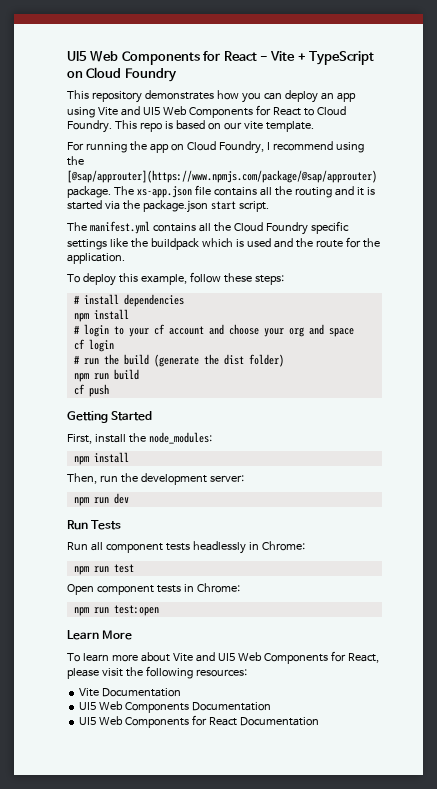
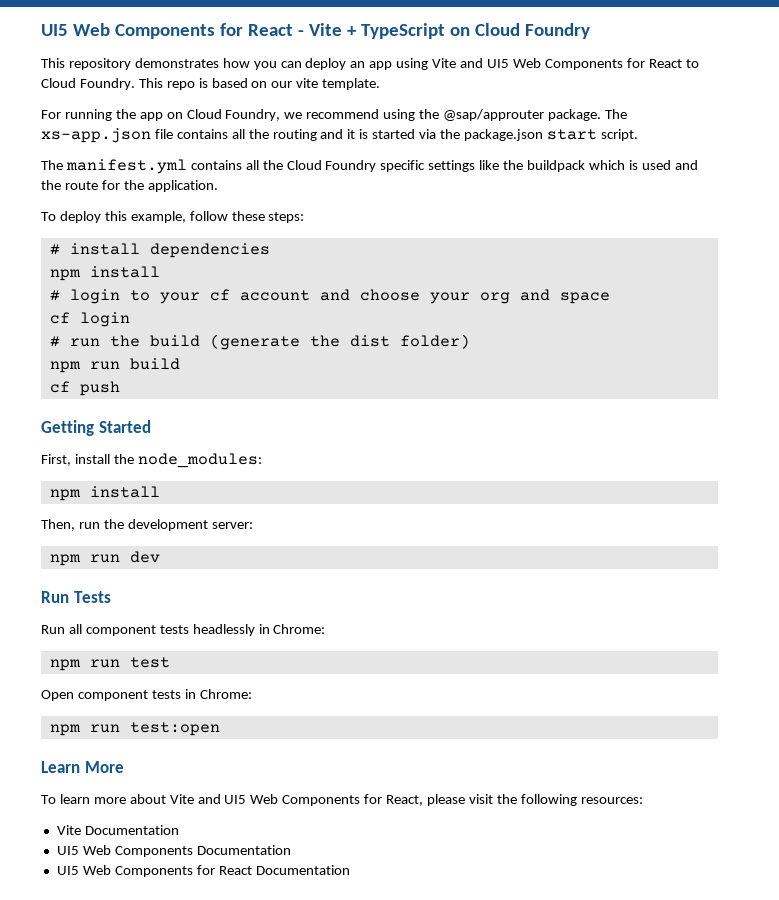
[266,142,270,150] I -> [284,112,303,119] we
[67,170,377,183] [@sap/approuter](https://www.npmjs.com/package/@sap/approuter) -> [443,109,545,121] @sap/approuter

